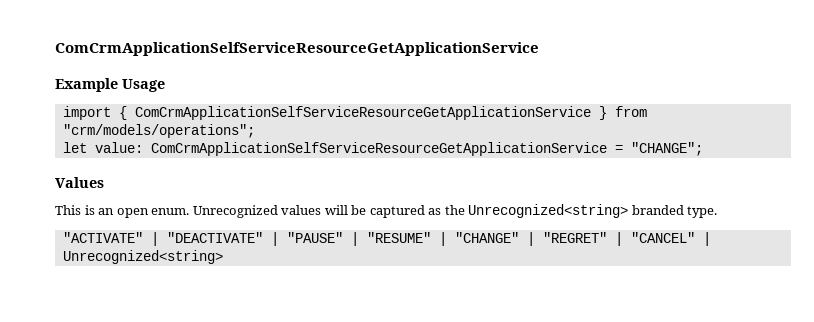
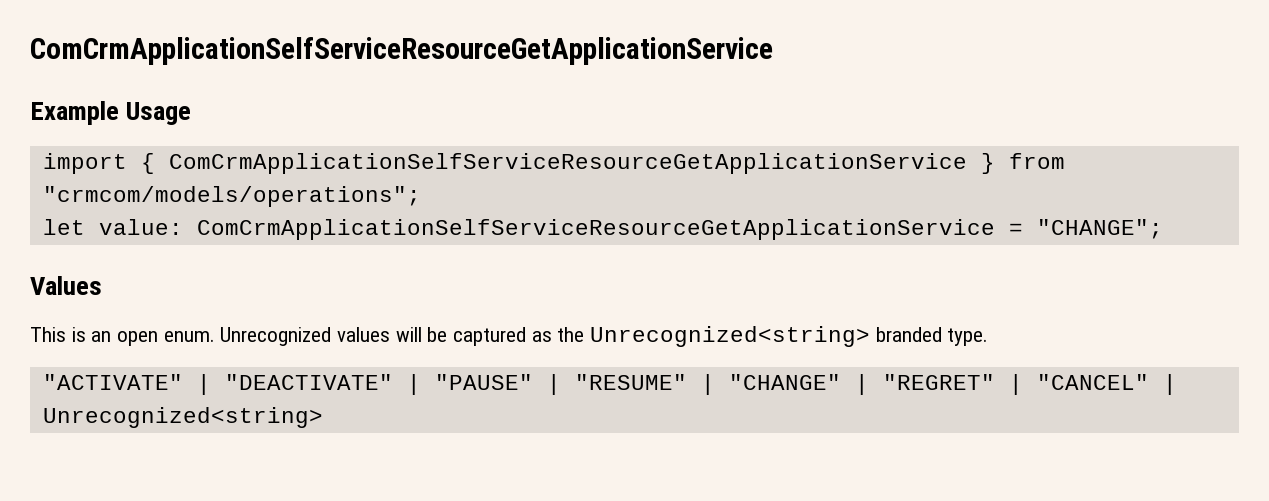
[62,124,255,138] "crm/models/operations"; -> [42,186,421,207] "crmcom/models/operations";

